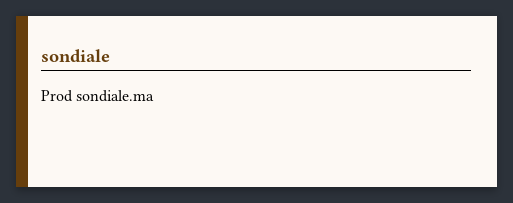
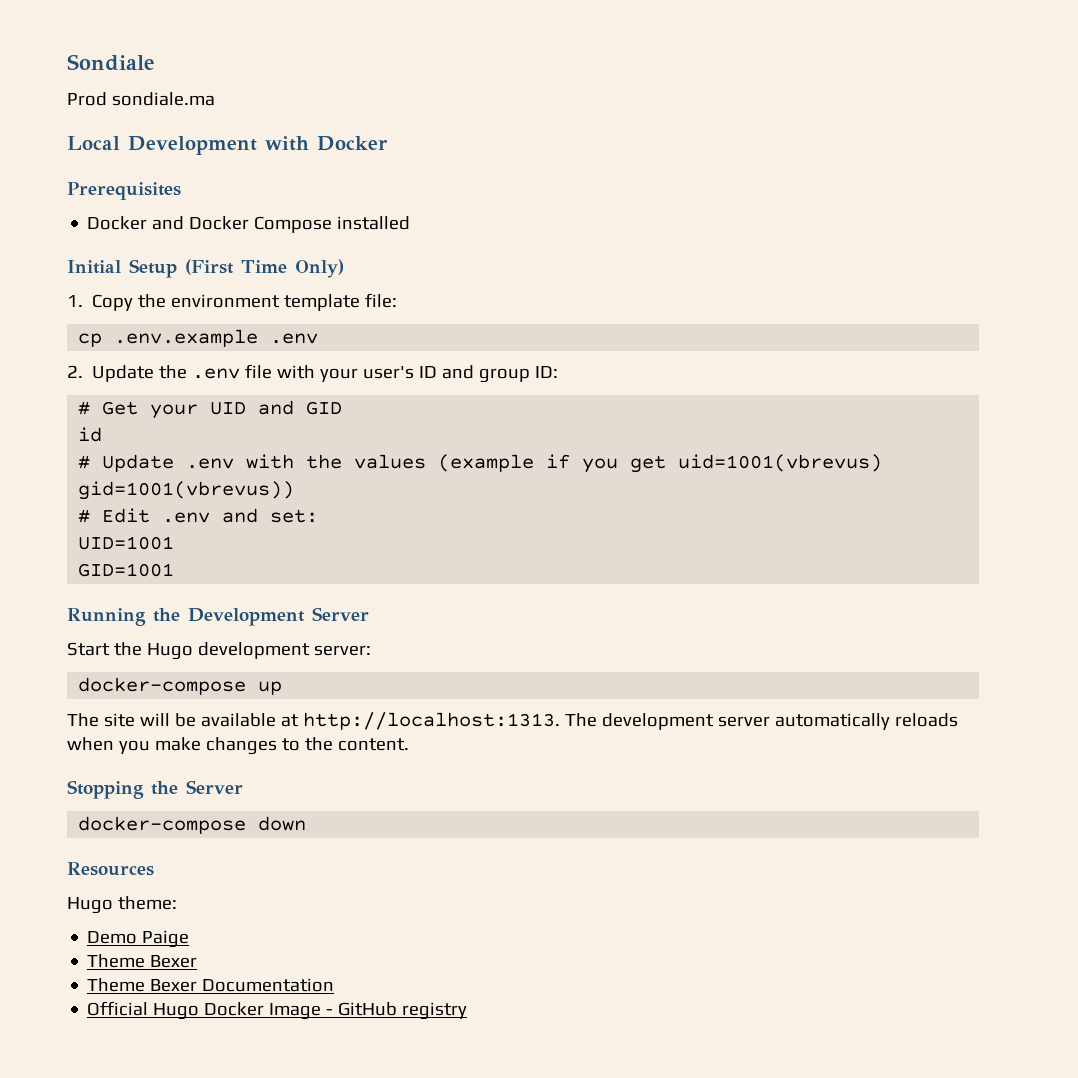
[41,49,110,63] sondiale -> [67,54,155,71] Sondiale
(155, 96) none -> [67,136,388,155] [67,182,181,200] [87,216,411,233] [67,259,344,278] [67,293,398,311] [78,329,319,347] [67,364,559,383] [78,400,343,419] [78,427,103,442] [78,454,883,473] [78,481,295,500] [78,508,319,523] [78,536,175,550] [78,563,175,577] [67,607,369,626] [67,642,371,660] [78,677,283,695] [67,712,958,730] [67,737,409,755] [67,780,243,799] [78,816,307,834] [67,862,154,876] [67,896,177,914] [87,930,190,948] [87,954,198,968] [87,978,335,992] [87,1001,468,1020] // Local Development with Docker // Prerequisites // Docker and Docker Compose installed // Initial Setup (First Time Only) // 1. Copy the environment template file: // cp .env.example .env // 2. Update the .env file with your user's ID and group ID: // # Get your UID and GID // id // # Update .env with the values (example if you get uid=1001(vbrevus) gid=1001(vbrevus)) // # Edit .env and set: // UID=1001 // GID=1001 // Running the Development Server // Start the Hugo development server: // docker-compose up // The site will be available at http://localhost:1313. The development server automatically reloads when you make changes to the content. // Stopping the Server // docker-compose down // Resources // Hugo theme: // Demo Paige // Theme Bexer // Theme Bexer Documentation // Official Hugo Docker Image - GitHub registry

